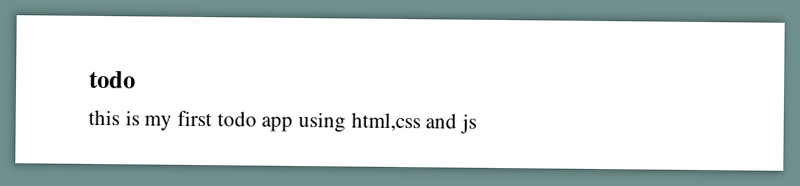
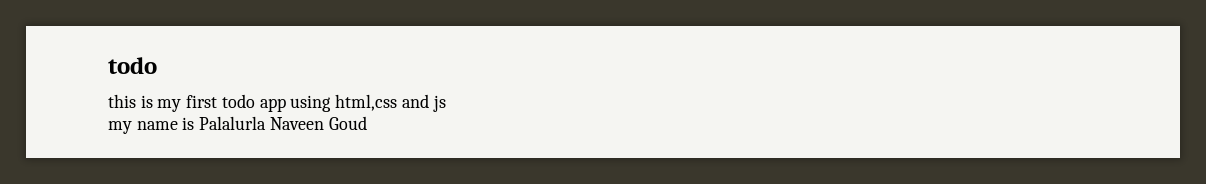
(478, 123) none -> [108,116,367,134] // my name is Palalurla Naveen Goud

